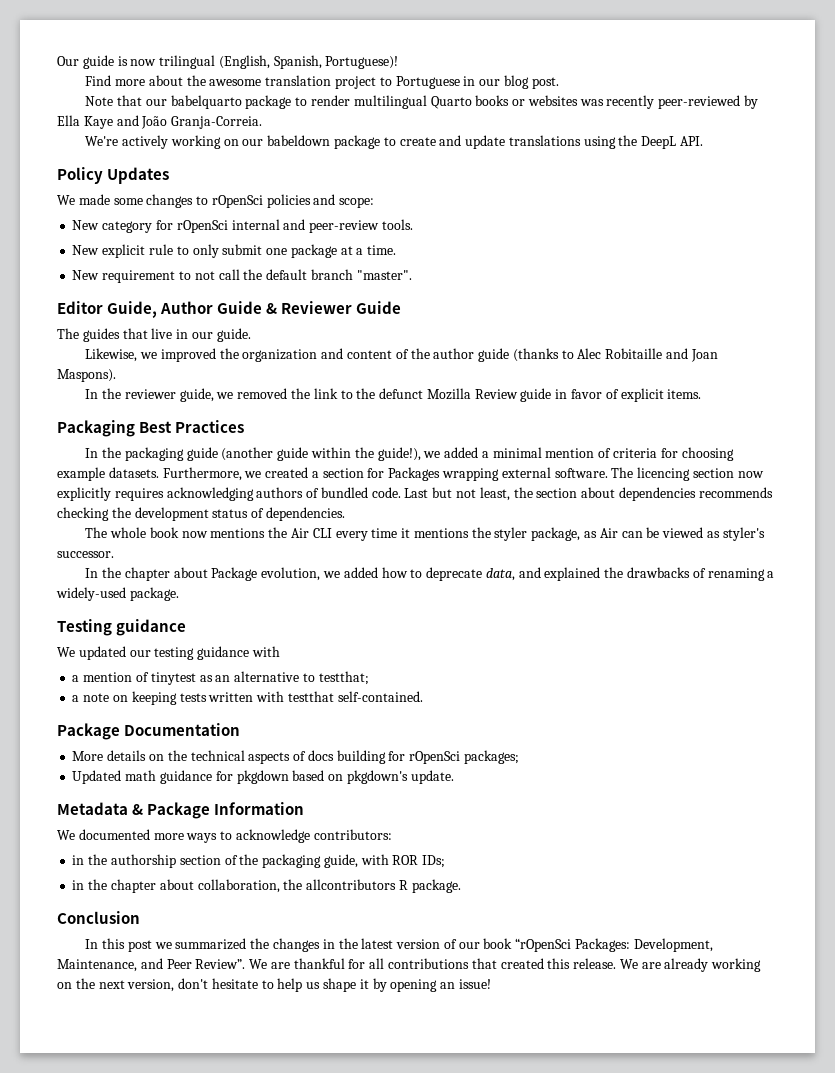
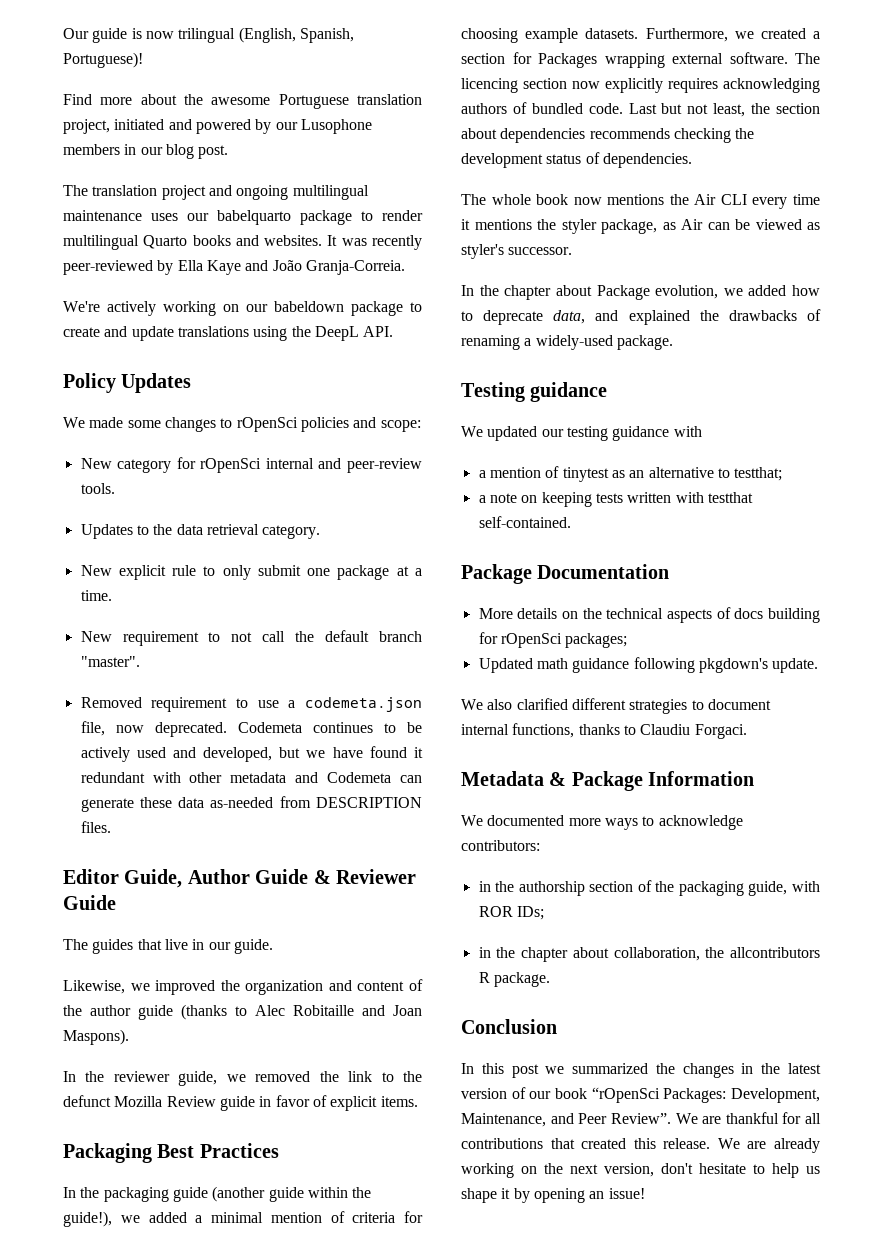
[265,75,559,89] [85,95,143,106] translation project to Portuguese in our blog post. // Note that -> [278,94,423,109] [63,119,372,134] [63,144,229,159] [63,185,369,200] [63,210,178,221] Portuguese translation project, initiated and powered by our Lusophone members in our blog post. // The translation project and ongoing multilingual maintenance uses
[512,95,578,106] or websites -> [235,235,338,246] and websites. It
(413, 224) none -> [80,524,321,539] // Updates to the data retrieval category.
(412, 275) none -> [80,697,422,712] [80,721,422,737] [80,746,424,762] [80,772,422,783] [80,796,422,812] [80,821,111,833] // Removed requirement to use a codemeta.json file, now deprecated. Codemeta continues to be actively used and developed, but we have found it redundant with other metadata and Codemeta can generate these data as-needed from DESCRIPTION files.
[215,770,454,784] for pkgdown based on pkgdown's update. -> [633,657,819,673] [461,698,771,714] [461,723,747,739] following pkgdown's update. // We also clarified different strategies to document internal functions, thanks to Claudiu Forgaci.

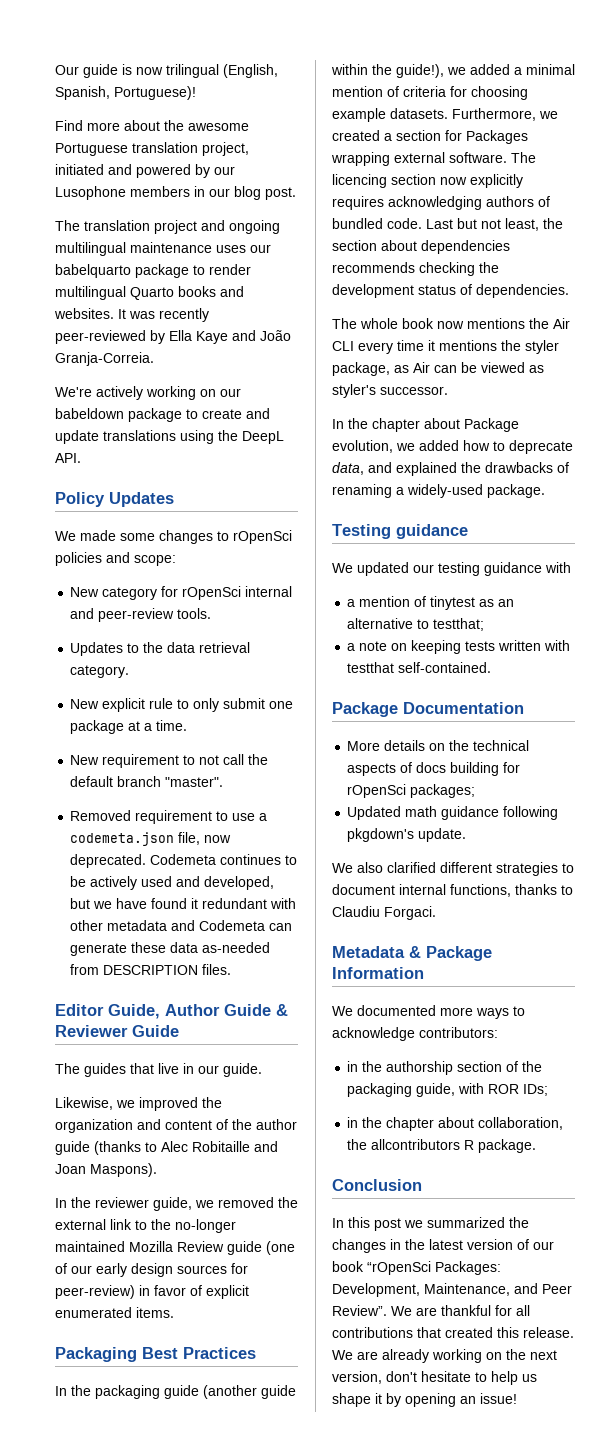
(339, 1076) none -> [55,1219,106,1230] external
[63,1095,111,1107] defunct -> [175,1219,236,1233] [55,1241,125,1252] no-longer maintained
(255, 1103) none -> [266,1241,295,1255] [55,1263,248,1277] [55,1285,135,1299] (one of our early design sources for peer-review)
(378, 1103) none -> [55,1307,132,1318] enumerated

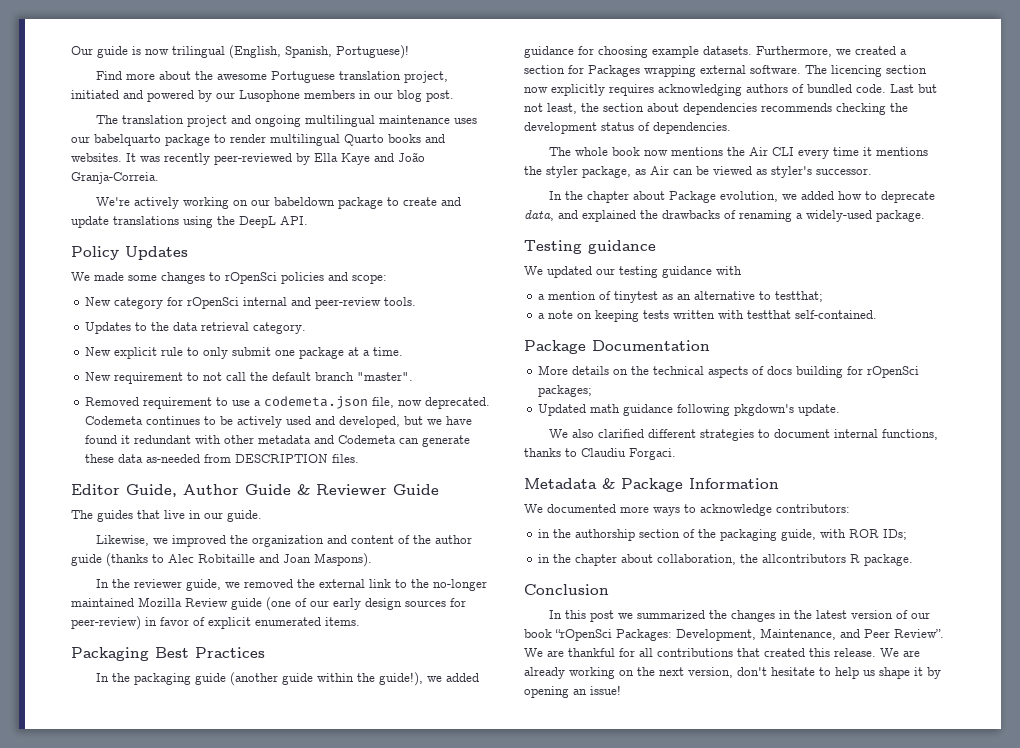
[514,64,575,75] [332,86,446,97] a minimal mention of criteria -> [524,46,574,58] guidance

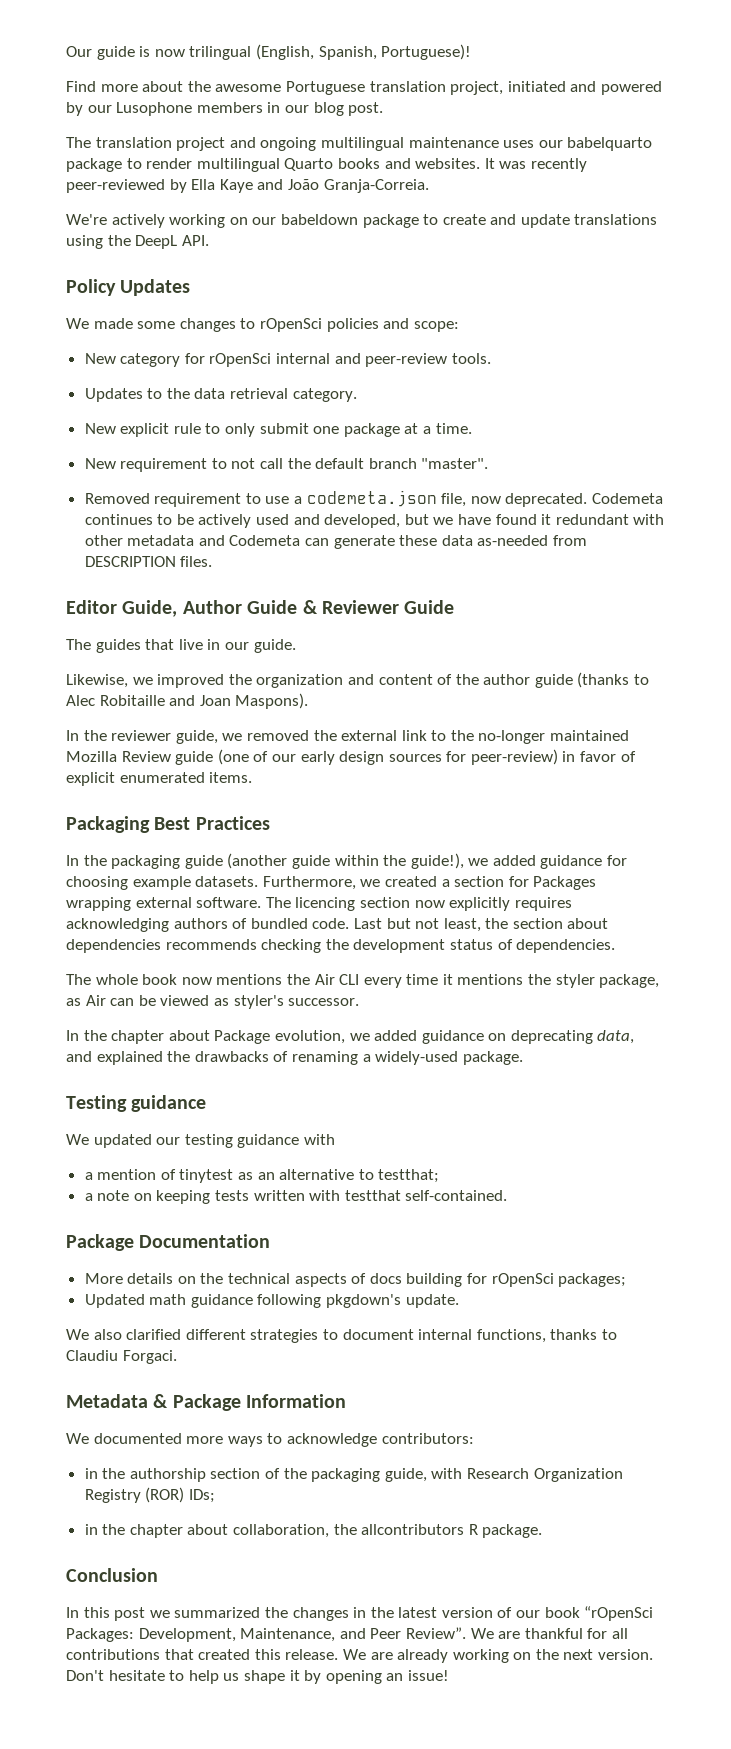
[837,191,935,203] how to deprecate -> [421,1030,593,1044] guidance on deprecating
[849,529,880,538] ROR -> [467,1468,623,1482] [84,1487,185,1503] Research Organization Registry (ROR)
[688,667,767,678] version, don't -> [598,1649,654,1660] [66,1670,104,1681] version. Don't

